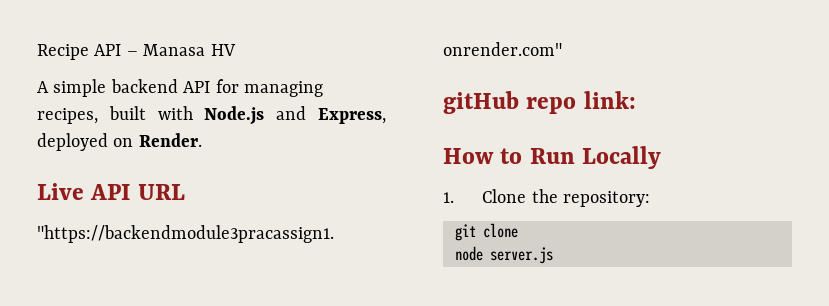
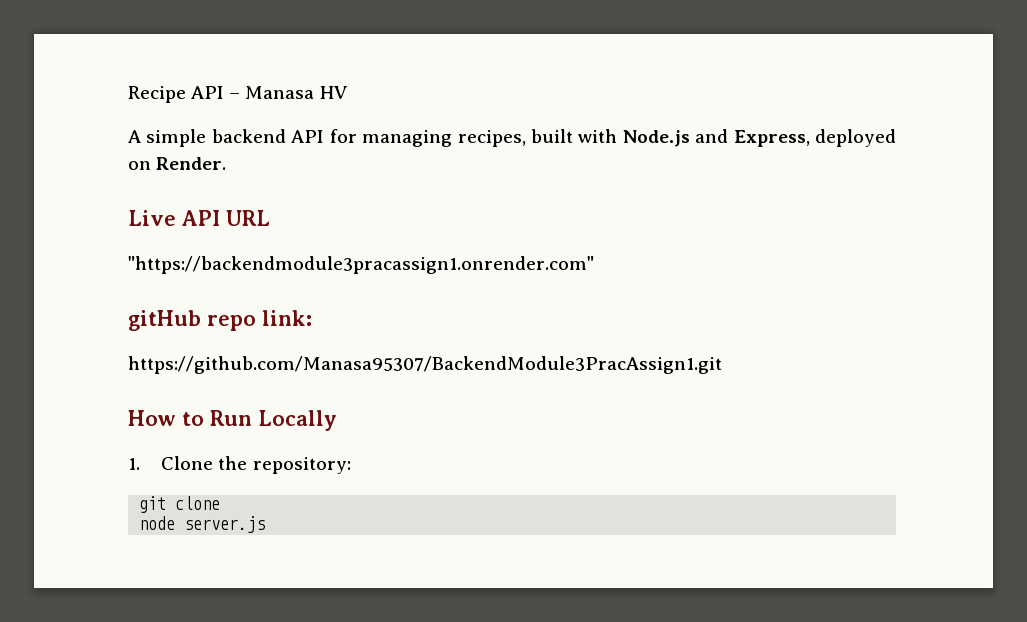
(636, 100) none -> [128,356,722,374] // https://github.com/Manasa95307/BackendModule3PracAssign1.git

